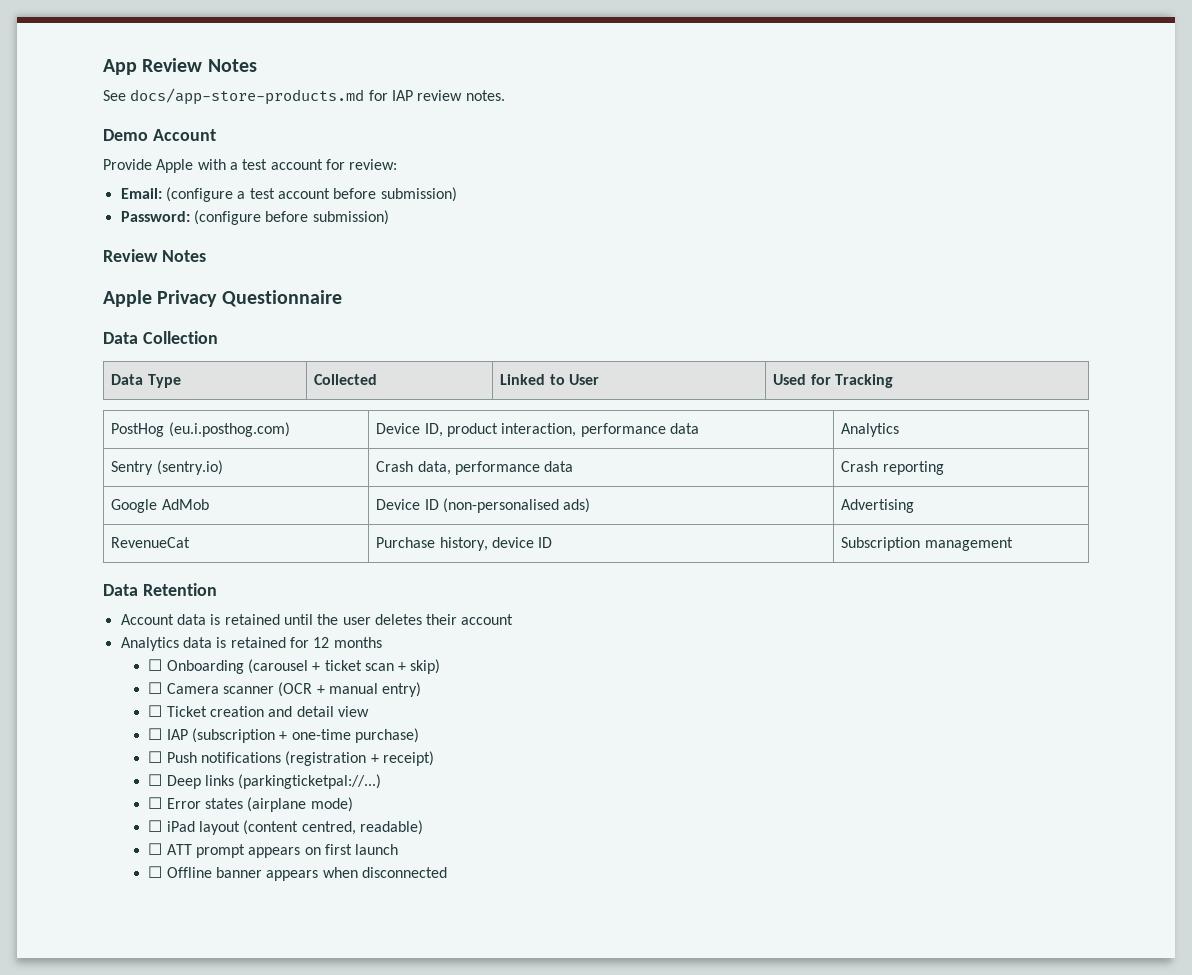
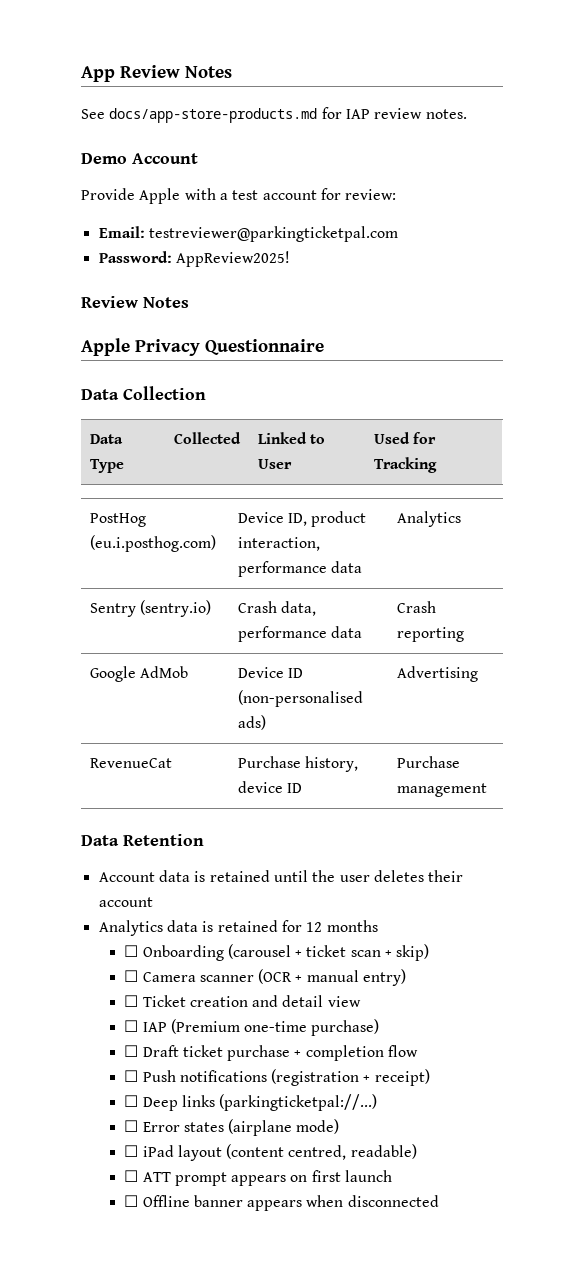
[165,187,457,202] [120,210,389,225] (configure a test account before submission) // Password: (configure before submission) -> [148,226,398,242] [98,251,290,267] testreviewer@parkingticketpal.com // Password: AppReview2025!
[841,537,921,551] Subscription -> [396,756,460,768] Purchase
[191,728,288,743] (subscription + -> [170,1019,240,1034] (Premium
(419, 735) none -> [124,1045,419,1061] // ☐ Draft ticket purchase + completion flow

